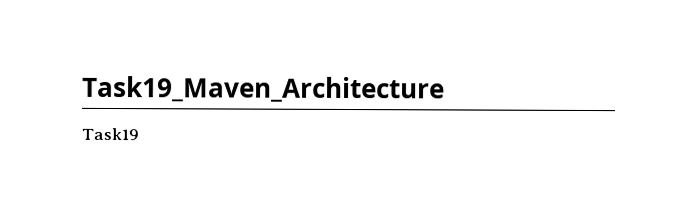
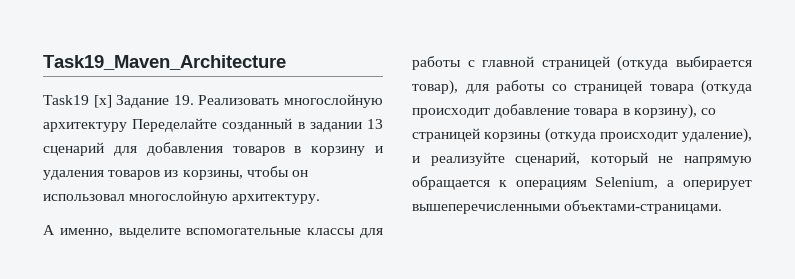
(139, 134) none -> [93,94,383,108] [43,118,383,132] [43,142,383,156] [43,166,308,180] [43,190,321,204] [43,225,383,238] [412,56,752,71] [412,80,752,95] [412,104,716,119] [412,128,752,143] [412,152,752,166] [412,176,752,190] [412,200,723,214] [x] Задание 19. Реализовать многослойную архитектуру Переделайте созданный в задании 13 сценарий для добавления товаров в корзину и удаления товаров из корзины, чтобы он использовал многослойную архитектуру. // А именно, выделите вспомогательные классы для работы с главной страницей (откуда выбирается товар), для работы со страницей товара (откуда происходит добавление товара в корзину), со страницей корзины (откуда происходит удаление), и реализуйте сценарий, который не напрямую обращается к операциям Selenium, а оперирует вышеперечисленными объектами-страницами.

